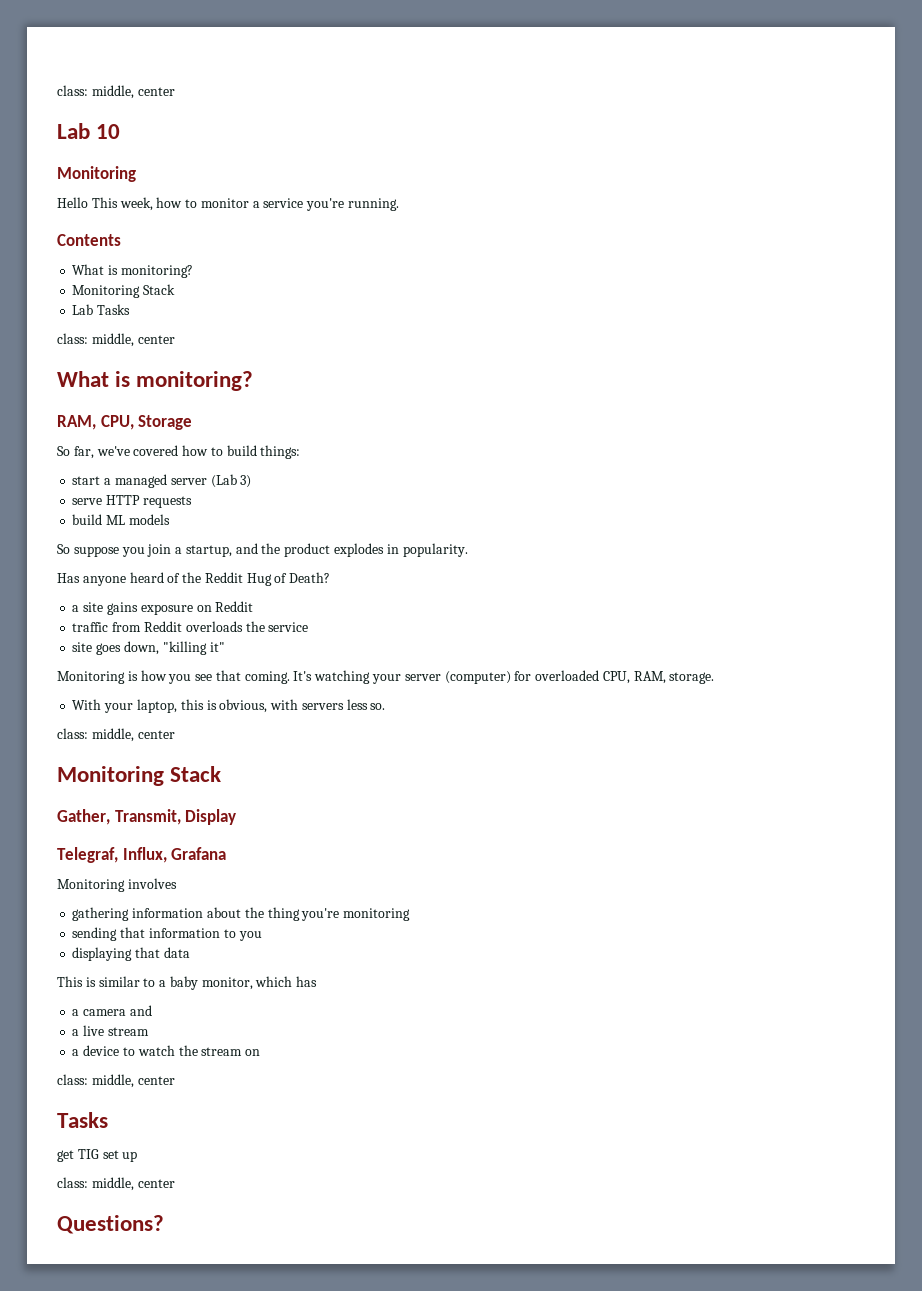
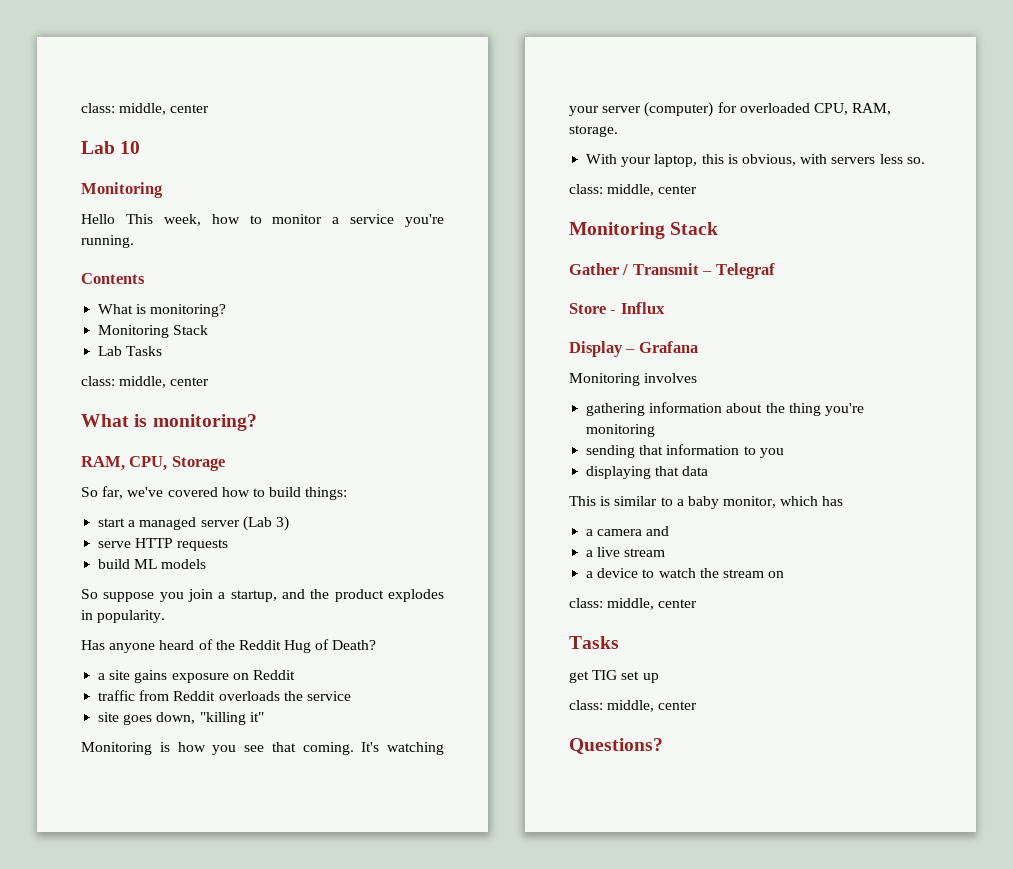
[57,809,181,825] Gather, Transmit, -> [569,263,775,279] [569,302,665,314] Gather / Transmit – Telegraf // Store - Influx //
[57,847,167,863] // Telegraf, Influx, -> [625,349,636,353] –

